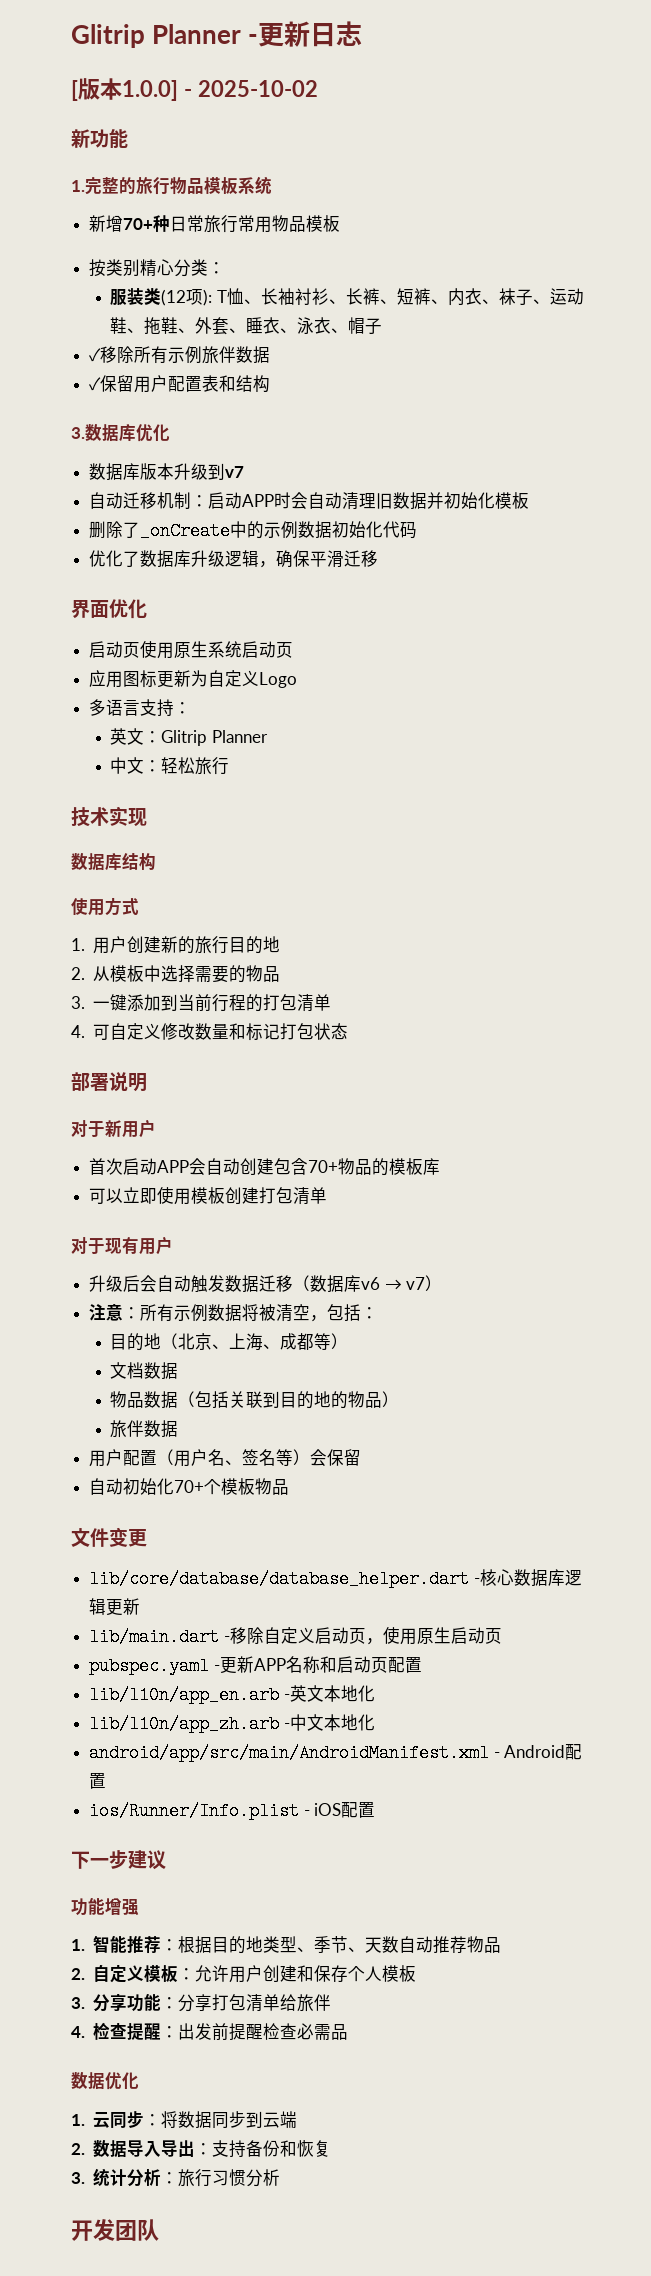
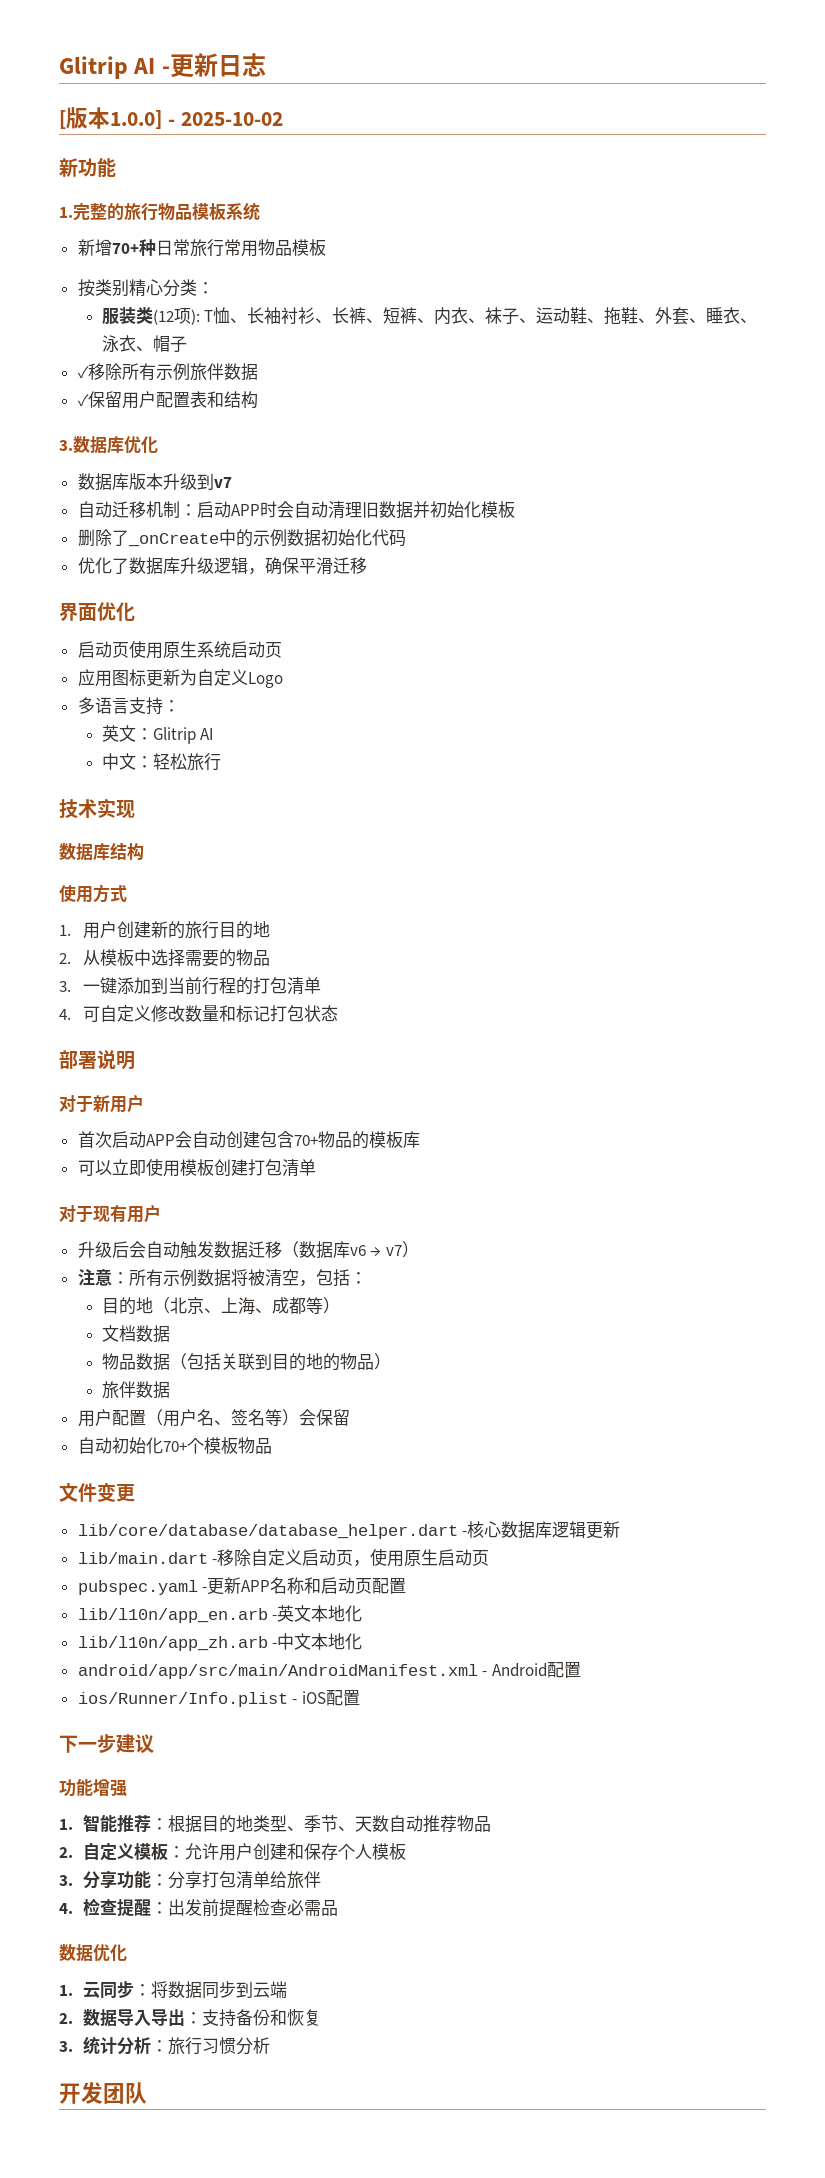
[71,24,242,48] Glitrip Planner -> [59,56,156,79] Glitrip AI
[211,730,268,743] Planner -> [200,728,214,740] AI

